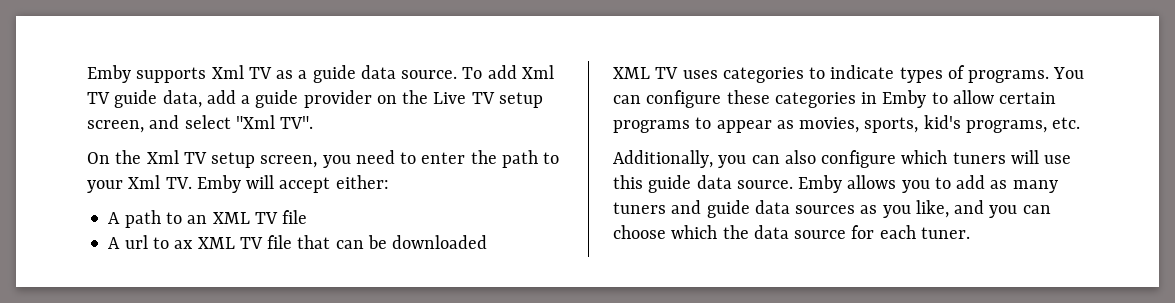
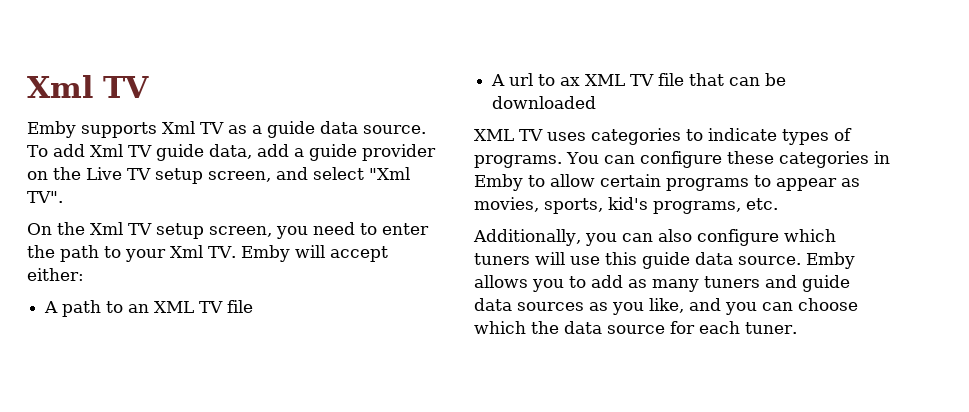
(87, 74) none -> [27,75,149,98] Xml TV //

